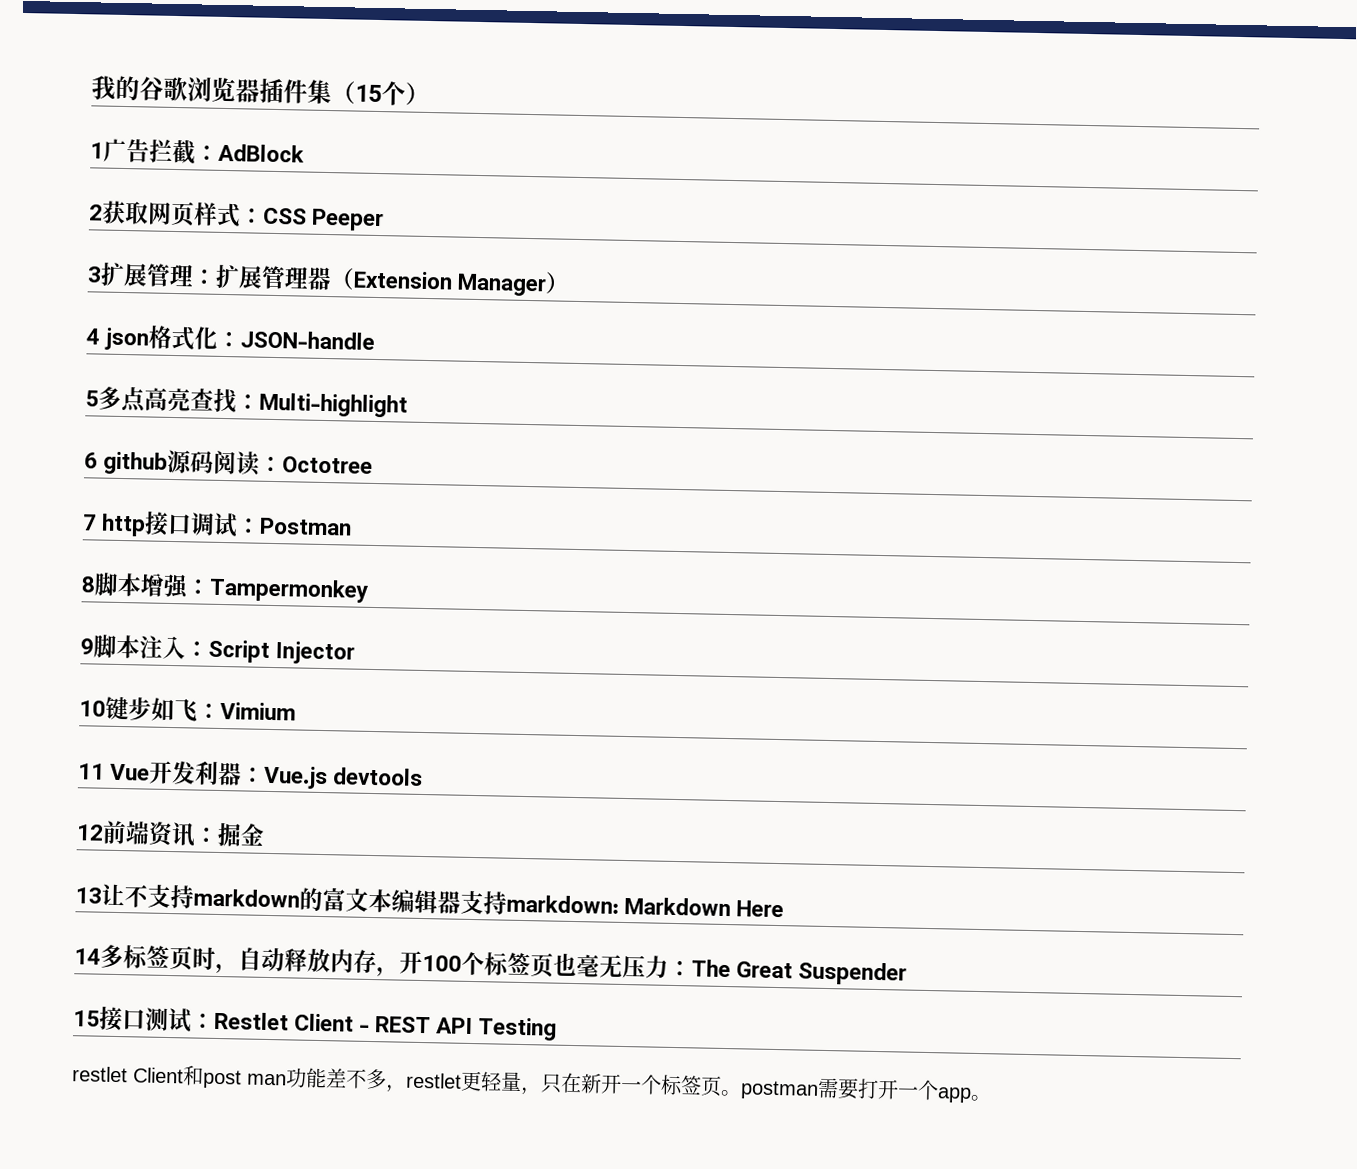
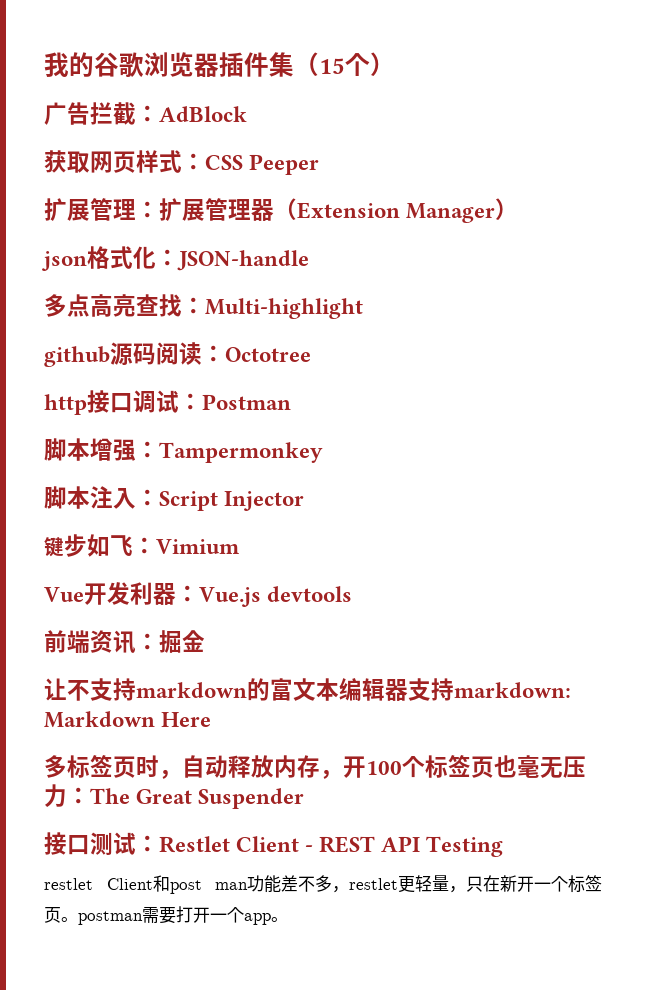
[90,142,104,159] 1 -> (395, 64) none
[89,204,103,221] 2 -> (247, 114) none
[87,266,102,283] 3 -> (320, 164) none
[86,328,100,345] 4 -> (519, 209) none
[85,390,99,407] 5 -> (309, 260) none
[84,452,98,469] 6 -> (363, 308) none
[82,514,97,531] 7 -> (311, 354) none
[81,576,96,593] 8 -> (291, 402) none
[80,638,94,655] 9 -> (323, 452) none
[79,700,106,717] 10 -> (305, 501) none
[78,763,105,780] 11 -> (240, 546) none
[76,824,104,841] 12 -> (353, 594) none
[75,887,102,904] 13 -> (205, 641) none
[74,948,101,965] 14 -> (212, 719) none
[73,1010,100,1027] 15 -> (305, 798) none

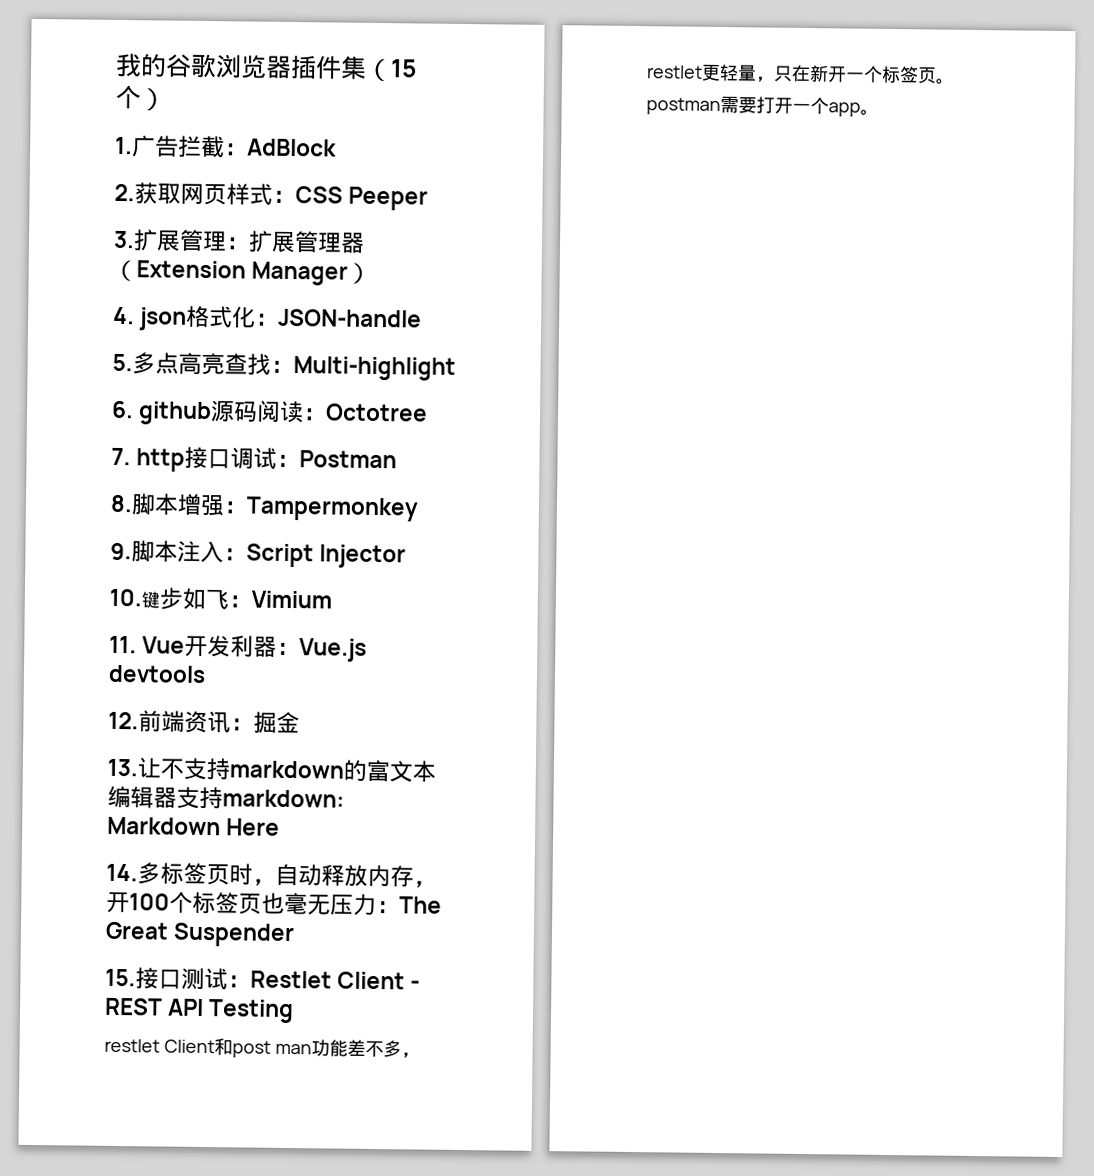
(395, 64) none -> [115,136,133,155] 1.
(247, 114) none -> [114,183,135,202] 2.
(320, 164) none -> [113,230,135,249] 3.
(519, 209) none -> [113,306,135,325] 4.
(309, 260) none -> [112,353,133,372] 5.
(363, 308) none -> [111,400,134,419] 6.
(311, 354) none -> [111,447,131,466] 7.
(291, 402) none -> [110,494,133,513] 8.
(323, 452) none -> [110,542,132,561] 9.
(305, 501) none -> [109,588,142,607] 10.
(240, 546) none -> [109,635,137,654] 11.
(353, 594) none -> [108,711,139,730] 12.
(205, 641) none -> [107,758,138,777] 13.
(212, 719) none -> [106,863,138,882] 14.
(305, 798) none -> [105,968,136,987] 15.

